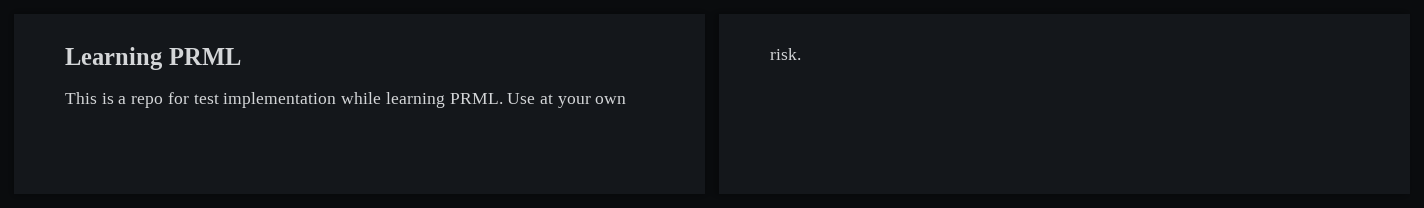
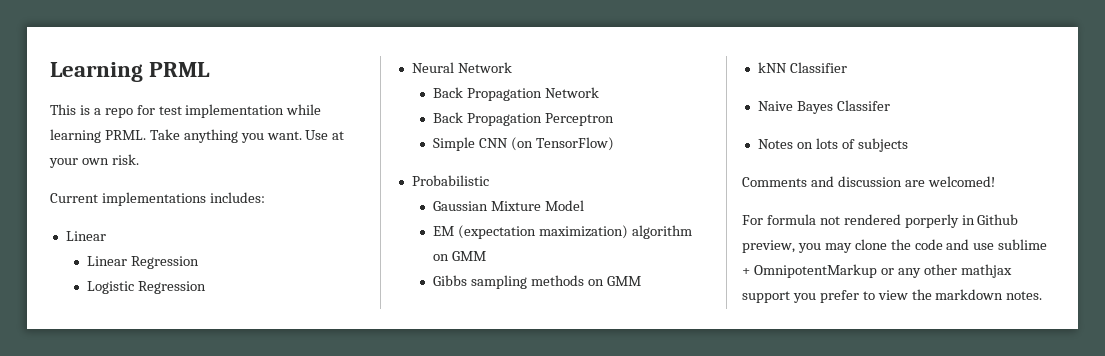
(503, 98) none -> [149,129,302,143] Take anything you want.
(801, 54) none -> [50,192,265,206] [65,231,106,241] [87,256,200,269] [87,281,207,294] [411,62,512,73] [433,87,600,101] [433,112,615,126] [433,137,614,151] [411,175,489,186] [433,200,585,211] [433,225,692,239] [433,251,487,261] [433,275,641,289] [757,62,847,73] [757,100,890,114] [757,138,908,152] [742,176,995,187] [742,214,1019,228] [742,239,1048,253] [742,264,1012,278] [742,289,1043,303] // Current implementations includes: // Linear // Linear Regression // Logistic Regression // Neural Network // Back Propagation Network // Back Propagation Perceptron // Simple CNN (on TensorFlow) // Probabilistic // Gaussian Mixture Model // EM (expectation maximization) algorithm on GMM // Gibbs sampling methods on GMM // kNN Classifier // Naive Bayes Classifer // Notes on lots of subjects // Comments and discussion are welcomed! // For formula not rendered porperly in Github preview, you may clone the code and use sublime + OmnipotentMarkup or any other mathjax support you prefer to view the markdown notes.

